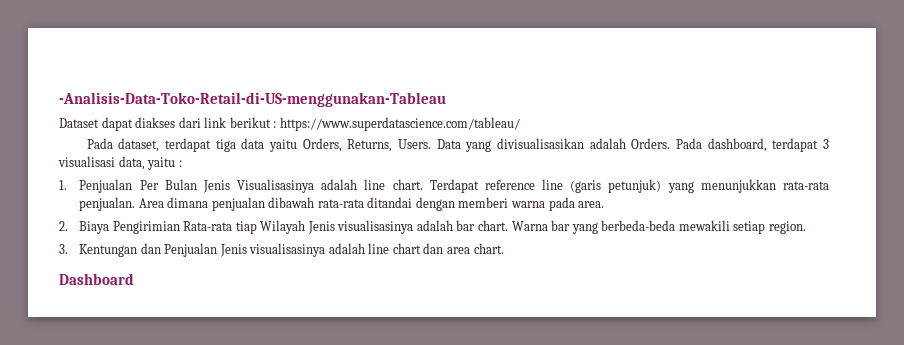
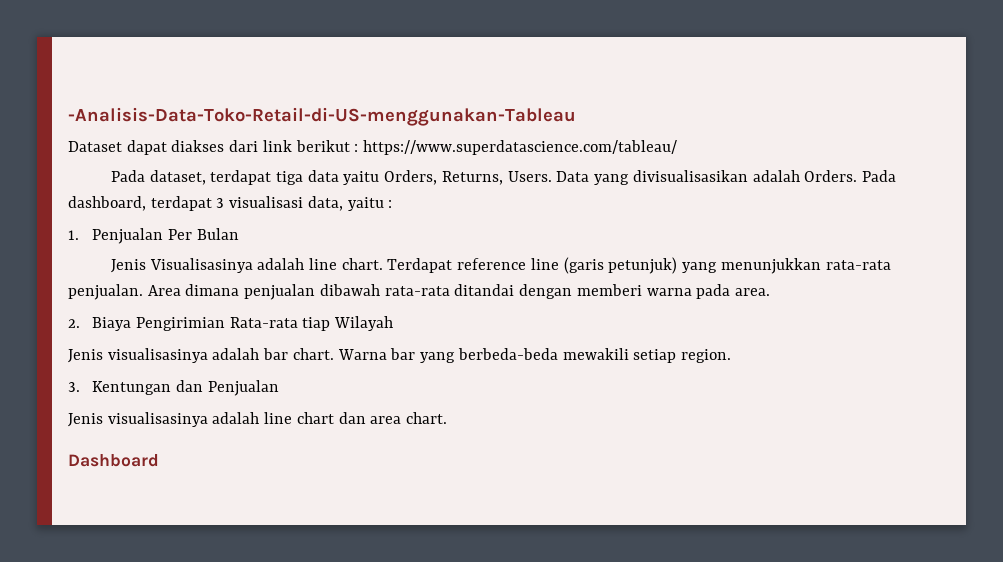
(197, 184) none -> (239, 234) //
(306, 227) none -> (394, 323) //
(218, 250) none -> (279, 388) //

